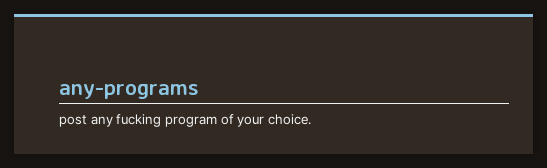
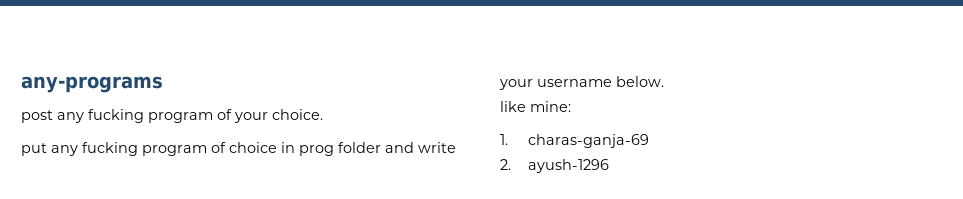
(311, 119) none -> [21,142,456,156] [499,76,664,90] [500,101,571,112] [500,134,649,148] [500,159,609,173] // put any fucking program of choice in prog folder and write your username below. // like mine: // 1. charas-ganja-69 // 2. ayush-1296

